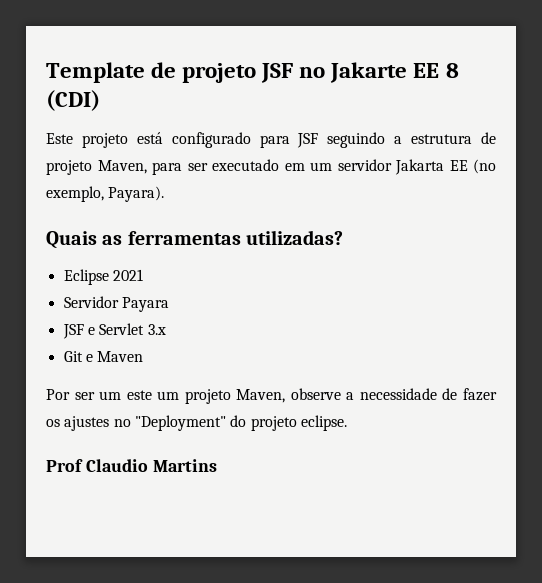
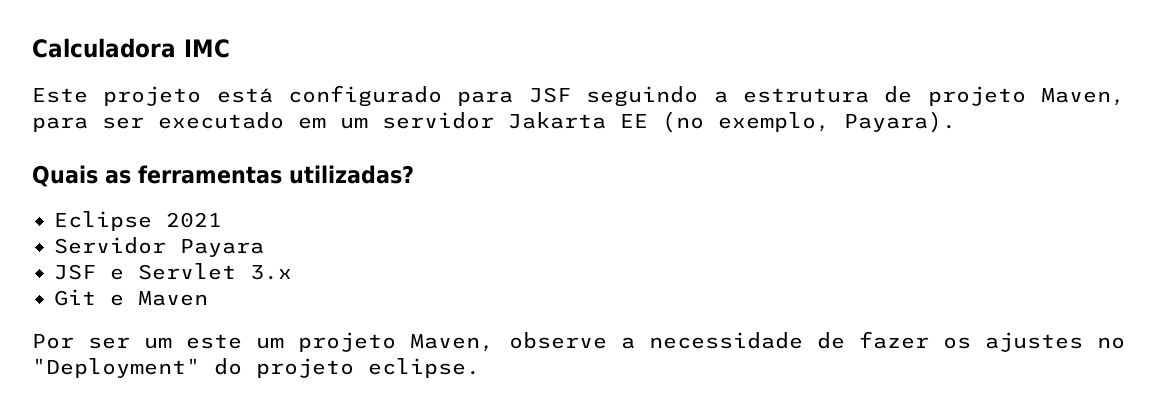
[46,62,459,83] [46,90,100,111] Template de projeto JSF no Jakarte EE 8 (CDI) -> [32,38,230,58] Calculadora IMC
[46,459,217,472] // Prof Claudio Martins -> (480, 368) none

